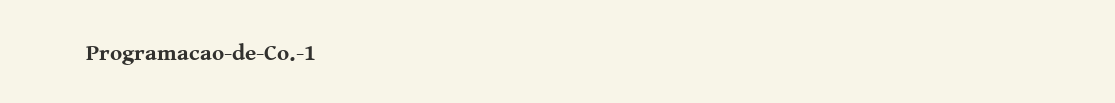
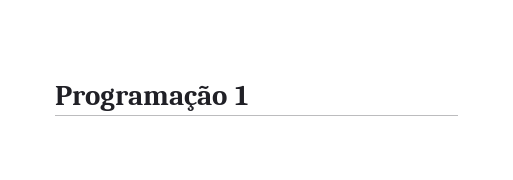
[86,43,316,65] Programacao-de-Co.-1 -> [55,85,248,111] Programação 1

